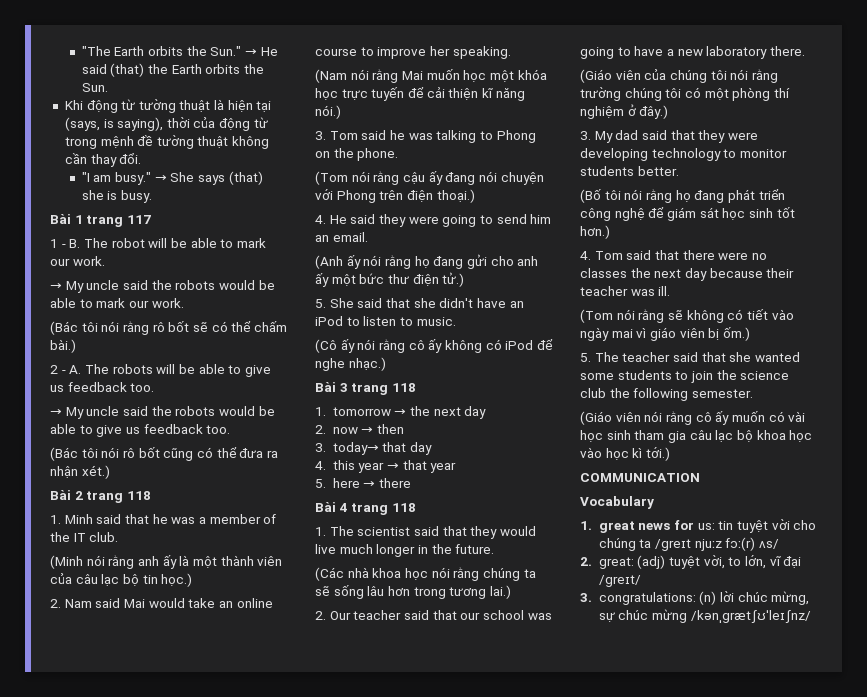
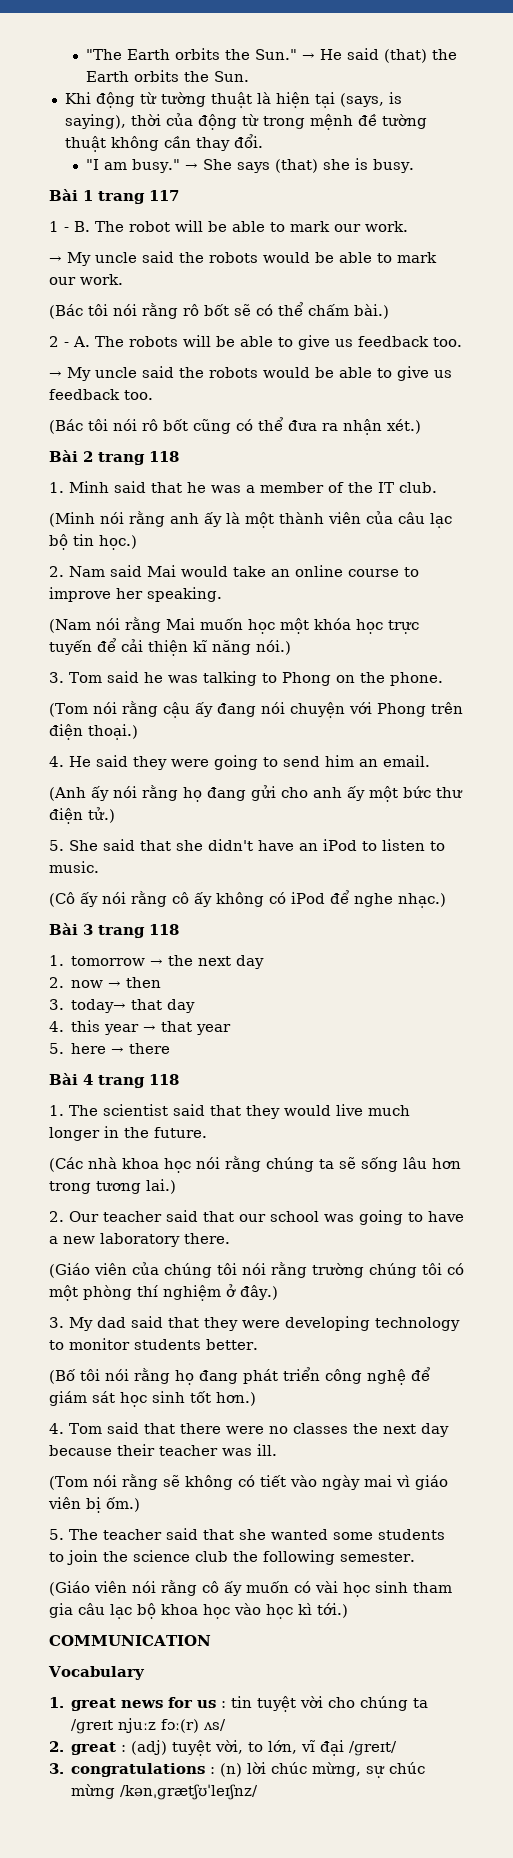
[697,523,715,530] us: -> [197,1700,227,1708] us :
[598,557,634,569] great: -> [71,1742,127,1755] great :
[598,592,696,605] congratulations: -> [71,1763,216,1777] congratulations :

